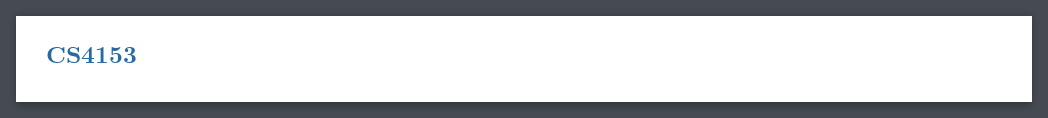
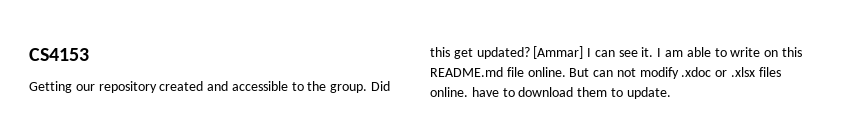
(137, 55) none -> [29,81,391,93] [430,46,802,59] [430,67,781,79] [430,87,671,99] // Getting our repository created and accessible to the group. Did this get updated? [Ammar] I can see it. I am able to write on this README.md file online. But can not modify .xdoc or .xlsx files online. have to download them to update.

